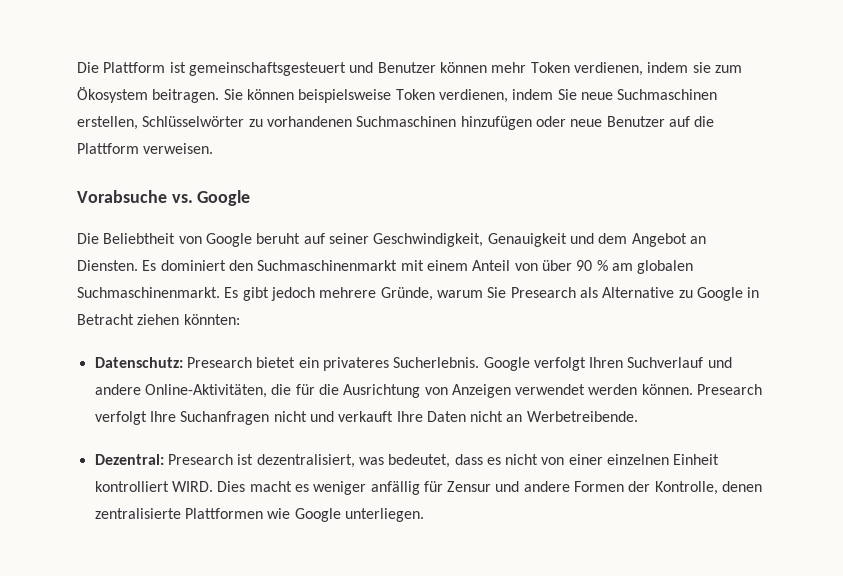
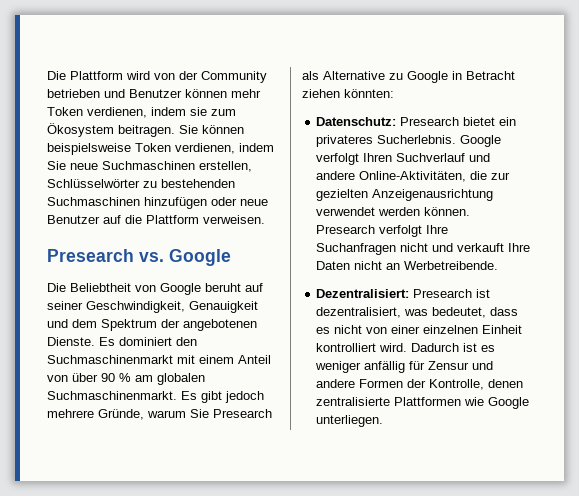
[169,62,346,76] ist gemeinschaftsgesteuert -> [126,71,267,83] [47,89,100,98] wird von der Community betrieben
[266,116,352,127] vorhandenen -> [161,179,235,188] bestehenden
[77,190,167,203] Vorabsuche -> [47,249,134,262] Presearch
[631,233,706,247] [77,260,138,271] Angebot an Diensten. -> [101,319,257,331] [47,337,95,346] Spektrum der angebotenen Dienste.
[295,384,511,398] für die Ausrichtung von Anzeigen -> [491,172,511,180] [316,189,494,201] zur gezielten Anzeigenausrichtung
[94,454,164,465] Dezentral: -> [316,289,410,298] Dezentralisiert:
[171,481,292,492] WIRD. Dies macht -> [379,343,478,352] wird. Dadurch ist

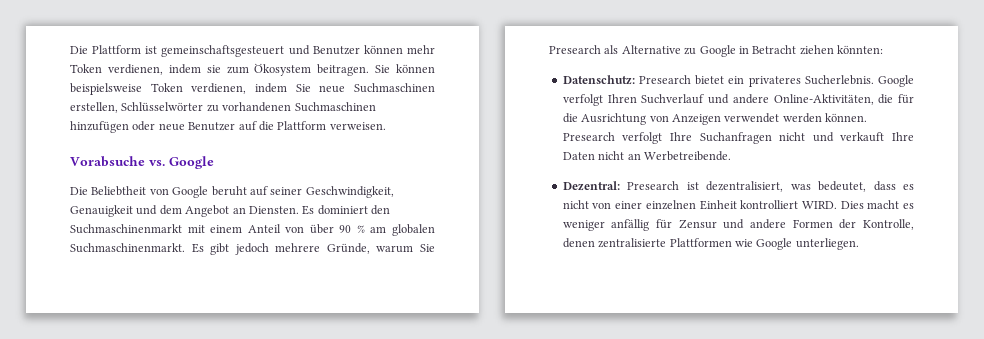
[126,71,267,83] [47,89,100,98] wird von der Community betrieben -> [145,45,285,57] ist gemeinschaftsgesteuert
[161,179,235,188] bestehenden -> [222,102,292,112] vorhandenen
[47,249,134,262] Presearch -> [70,156,145,167] Vorabsuche
[101,319,257,331] [47,337,95,346] Spektrum der angebotenen Dienste. -> [185,205,299,217] Angebot an Diensten.
[491,172,511,180] [316,189,494,201] zur gezielten Anzeigenausrichtung -> [898,94,914,104] [562,113,721,125] für die Ausrichtung von Anzeigen
[316,289,410,298] Dezentralisiert: -> [562,181,620,191] Dezentral:
[379,343,478,352] wird. Dadurch ist -> [801,200,900,209] WIRD. Dies macht

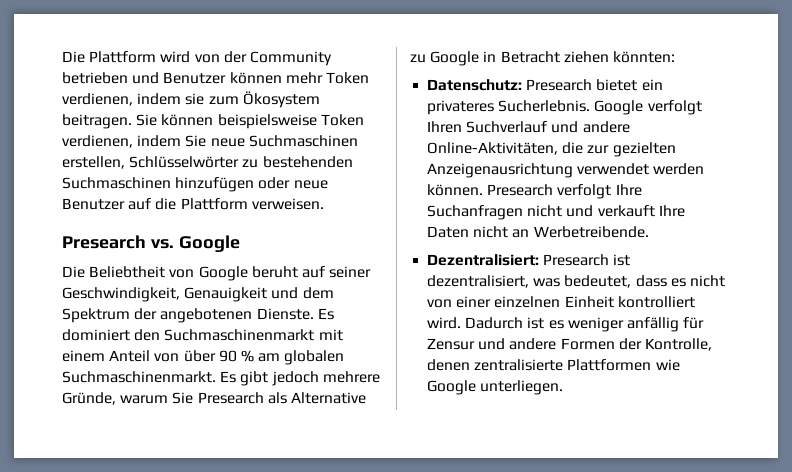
[145,45,285,57] ist gemeinschaftsgesteuert -> [160,51,332,66] [62,72,128,84] wird von der Community betrieben
[222,102,292,112] vorhandenen -> [262,156,353,168] bestehenden
[70,156,145,167] Vorabsuche -> [62,235,146,249] Presearch
[185,205,299,217] Angebot an Diensten. -> [62,308,314,323] Spektrum der angebotenen Dienste.
[898,94,914,104] [562,113,721,125] für die Ausrichtung von Anzeigen -> [587,142,676,157] [427,163,574,178] zur gezielten Anzeigenausrichtung
[562,181,620,191] Dezentral: -> [427,254,540,266] Dezentralisiert:
[801,200,900,209] WIRD. Dies macht -> [427,317,545,329] wird. Dadurch ist

